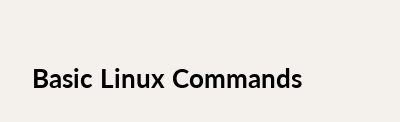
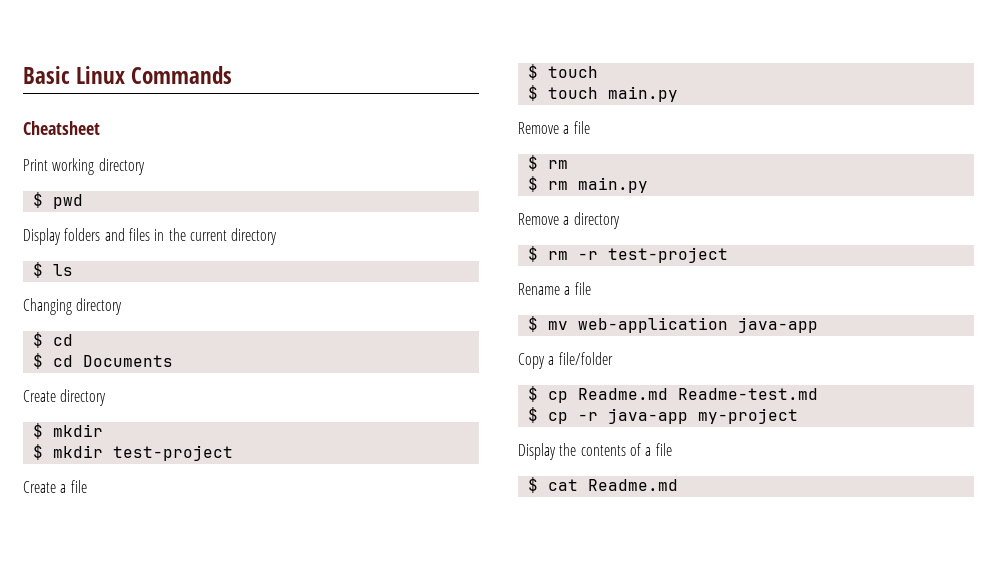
(303, 78) none -> [23,121,100,135] [23,158,145,175] [32,192,83,209] [23,228,278,245] [32,262,73,278] [23,298,123,315] [32,332,73,348] [32,353,173,369] [23,389,107,406] [32,423,103,439] [32,444,233,461] [23,480,87,493] [527,64,598,80] [527,85,678,102] [518,121,590,134] [527,155,568,171] [527,176,648,193] [518,212,620,229] [527,246,728,263] [518,282,591,295] [527,316,818,333] [518,352,613,369] [527,386,818,403] [527,407,798,424] [518,443,672,460] [527,477,678,493] // Cheatsheet // Print working directory // $ pwd // Display folders and files in the current directory // $ ls // Changing directory // $ cd // $ cd Documents // Create directory // $ mkdir // $ mkdir test-project // Create a file // $ touch // $ touch main.py // Remove a file // $ rm // $ rm main.py // Remove a directory // $ rm -r test-project // Rename a file // $ mv web-application java-app // Copy a file/folder // $ cp Readme.md Readme-test.md // $ cp -r java-app my-project // Display the contents of a file // $ cat Readme.md

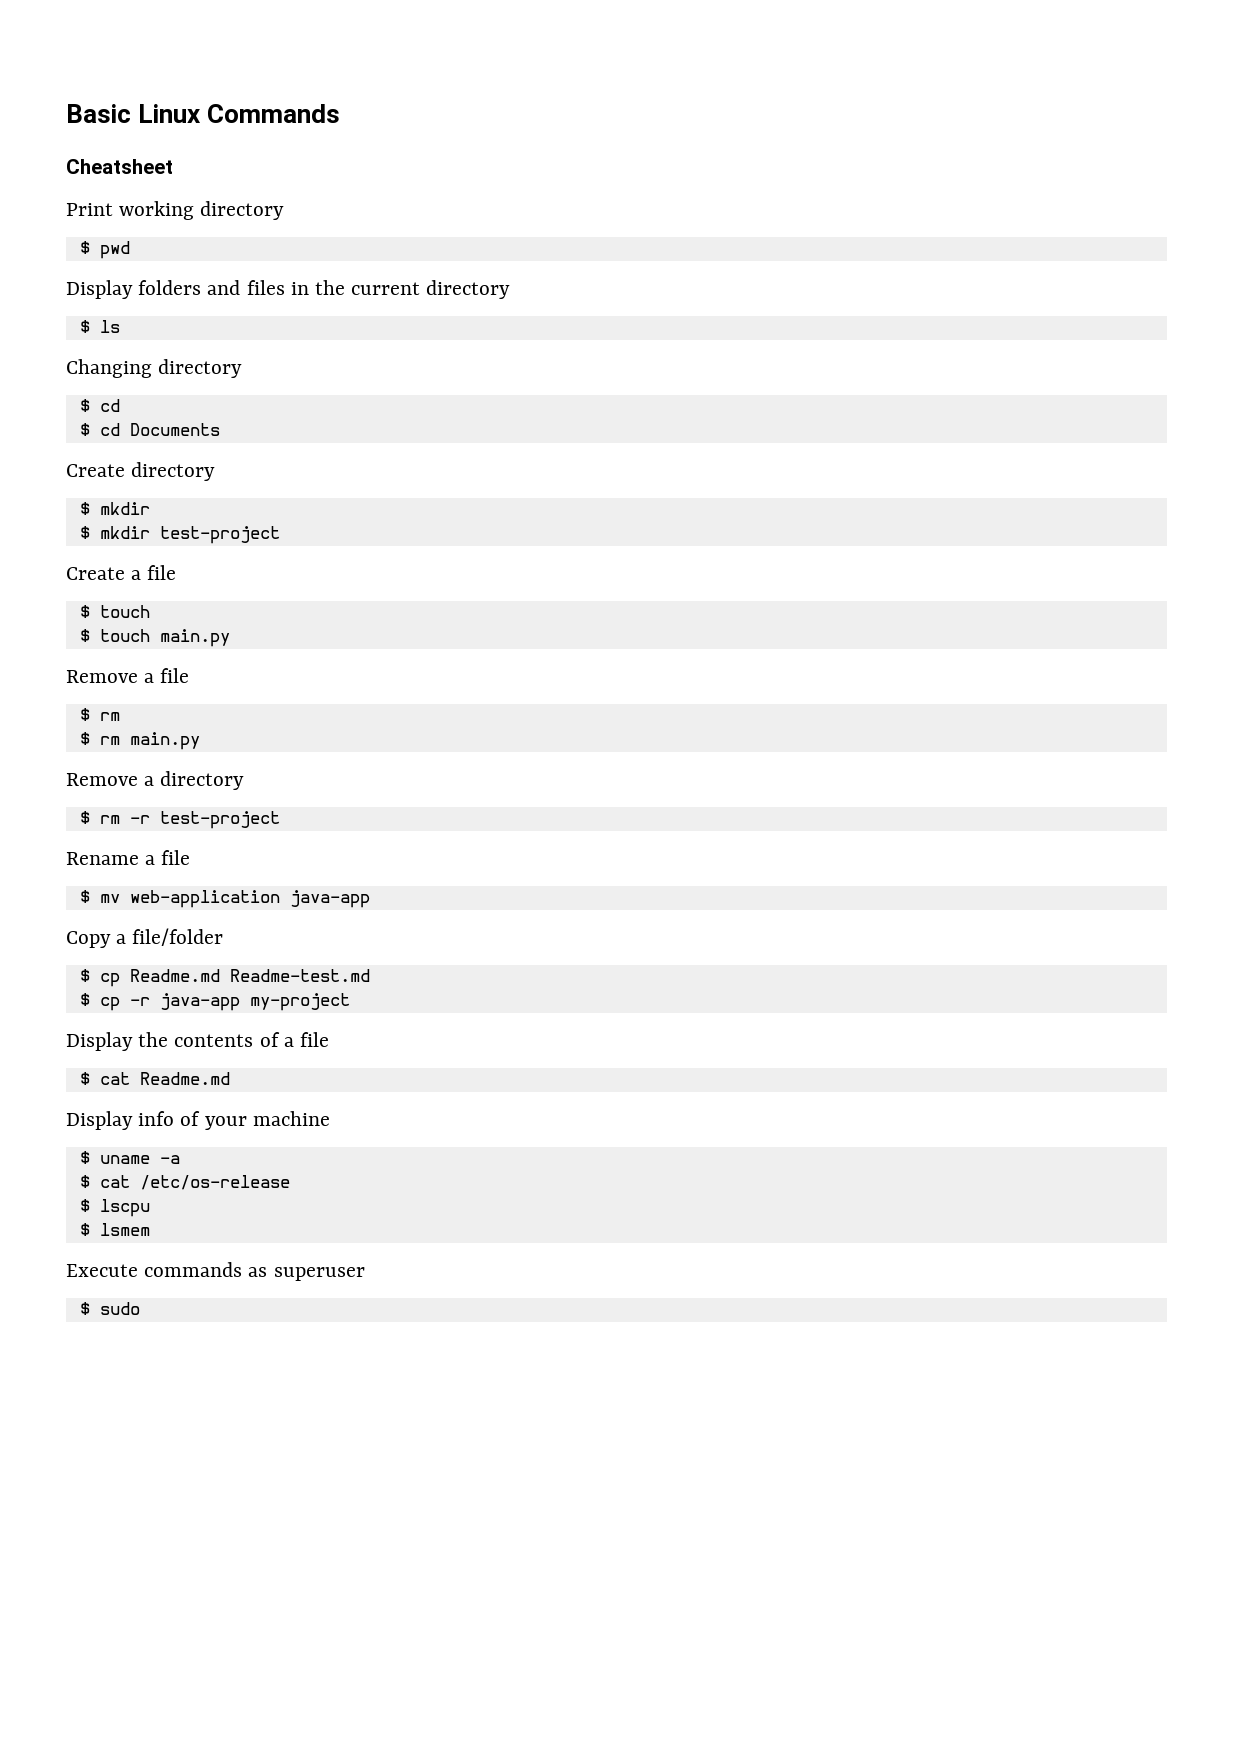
(678, 485) none -> [66,1111,330,1130] [79,1151,180,1164] [79,1175,290,1190] [79,1199,150,1217] [79,1223,150,1236] [66,1262,365,1281] [79,1302,140,1315] // Display info of your machine // $ uname -a // $ cat /etc/os-release // $ lscpu // $ lsmem // Execute commands as superuser // $ sudo

